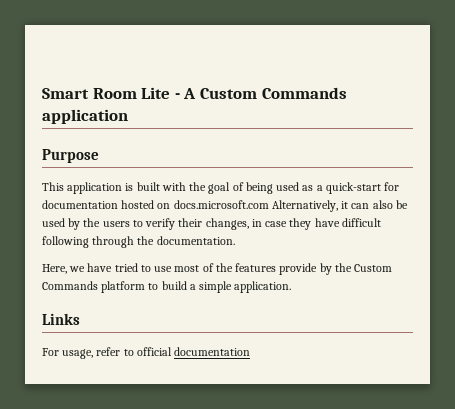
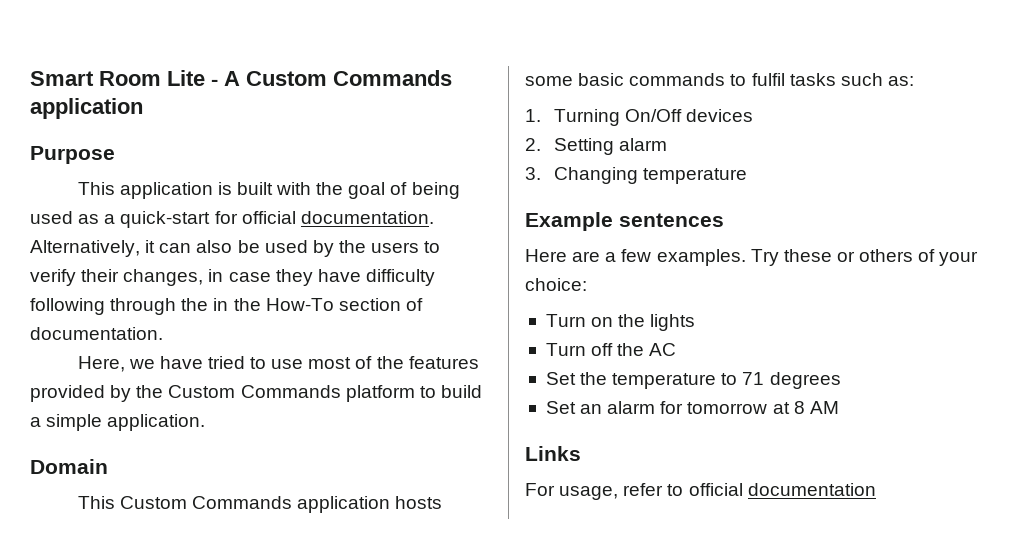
[42,200,269,209] documentation hosted on docs.microsoft.com -> [241,211,434,224] official documentation.
[341,218,381,227] difficult -> [365,269,435,286] difficulty
(155, 240) none -> [213,298,423,311] in the How-To section of
[279,263,318,275] provide -> [30,385,105,402] provided
(292, 287) none -> [30,459,108,474] [77,496,443,513] [525,73,914,86] [525,109,753,126] [525,138,667,155] [525,167,747,184] [525,212,724,231] [525,249,979,266] [525,278,587,291] [545,314,696,331] [545,343,677,356] [545,372,841,389] [545,401,839,414] // Domain // This Custom Commands application hosts some basic commands to fulfil tasks such as: // 1. Turning On/Off devices // 2. Setting alarm // 3. Changing temperature // Example sentences // Here are a few examples. Try these or others of your choice: // Turn on the lights // Turn off the AC // Set the temperature to 71 degrees // Set an alarm for tomorrow at 8 AM

